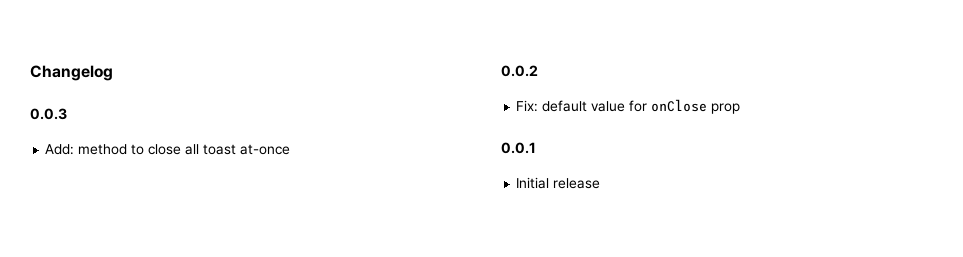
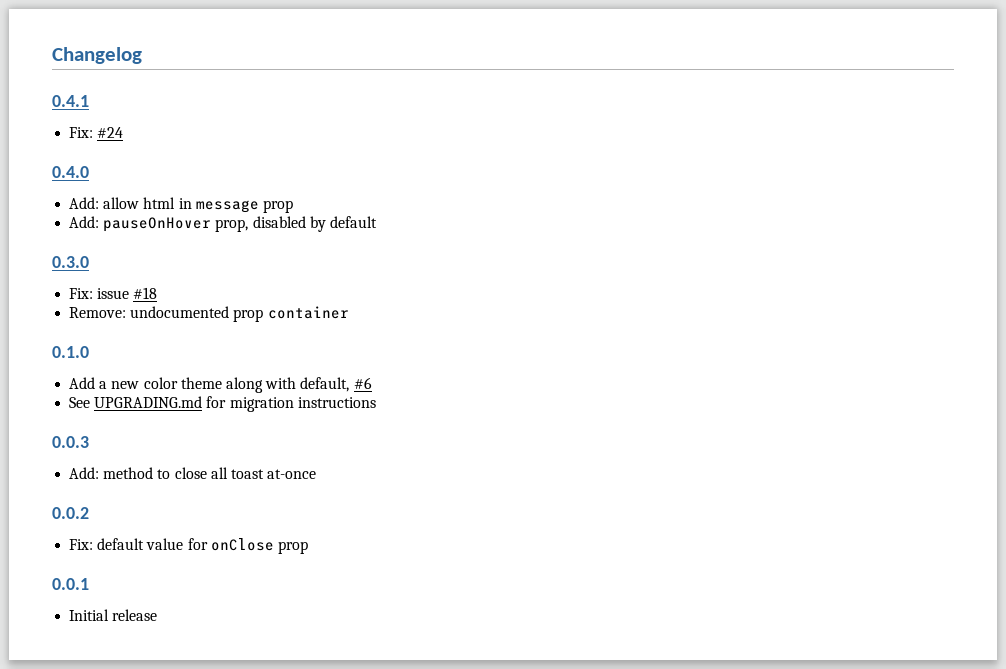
(113, 73) none -> [52,95,89,107] [69,127,124,138] [52,166,89,178] [69,197,293,213] [69,216,377,232] [52,256,89,268] [69,287,158,299] [69,306,349,322] [52,346,89,358] [69,377,372,393] [69,396,376,412] // 0.4.1 // Fix: #24 // 0.4.0 // Add: allow html in message prop // Add: pauseOnHover prop, disabled by default // 0.3.0 // Fix: issue #18 // Remove: undocumented prop container // 0.1.0 // Add a new color theme along with default, #6 // See UPGRADING.md for migration instructions

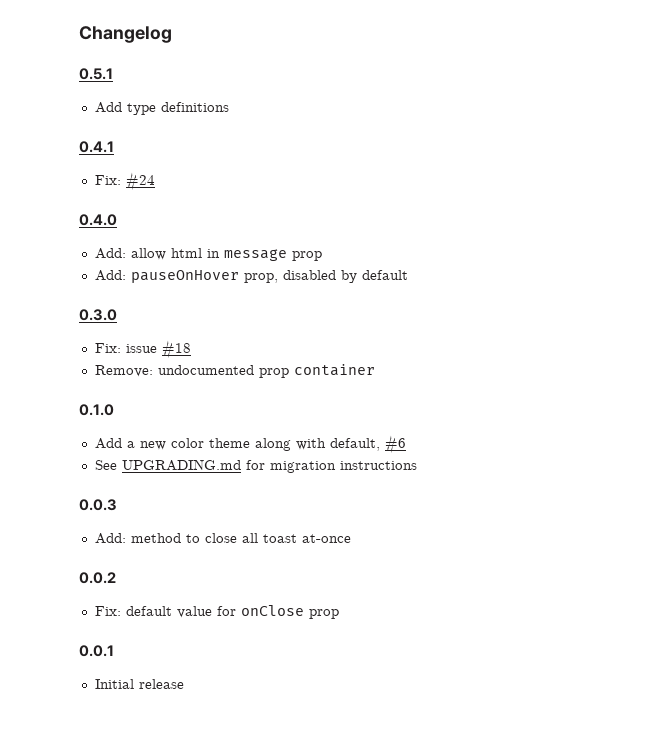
(142, 55) none -> [79,68,113,80] [94,102,229,115] // 0.5.1 // Add type definitions

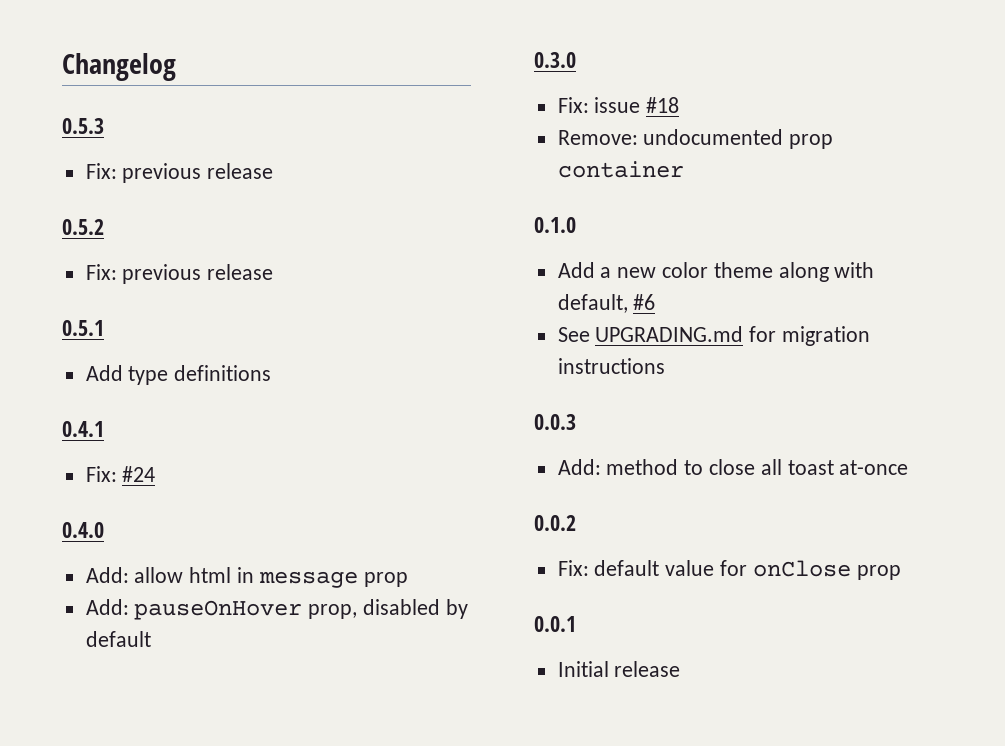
(172, 34) none -> [62,118,104,134] [85,163,274,183] [62,219,104,235] [85,264,274,284] // 0.5.3 // Fix: previous release // 0.5.2 // Fix: previous release

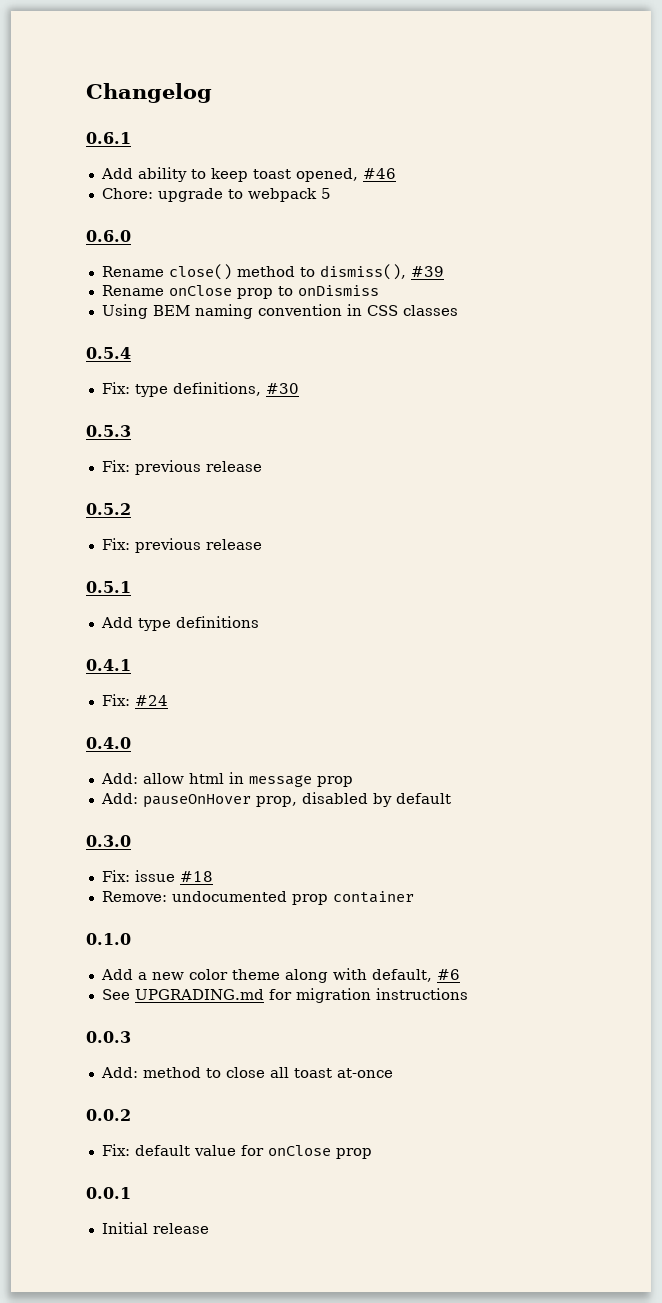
(176, 67) none -> [86,132,131,144] [100,167,396,182] [101,188,331,202] [86,230,131,242] [101,264,444,280] [101,285,379,299] [101,304,458,319] [86,347,131,359] [101,382,299,397] // 0.6.1 // Add ability to keep toast opened, #46 // Chore: upgrade to webpack 5 // 0.6.0 // Rename close() method to dismiss(), #39 // Rename onClose prop to onDismiss // Using BEM naming convention in CSS classes // 0.5.4 // Fix: type definitions, #30

